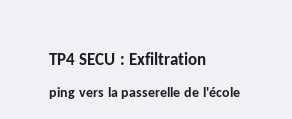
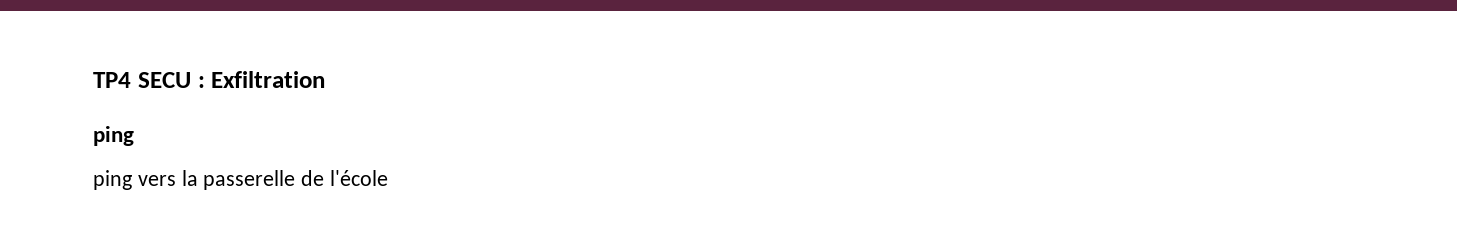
(75, 93) none -> [93,170,132,190] // ping

